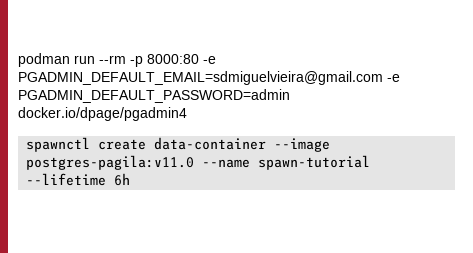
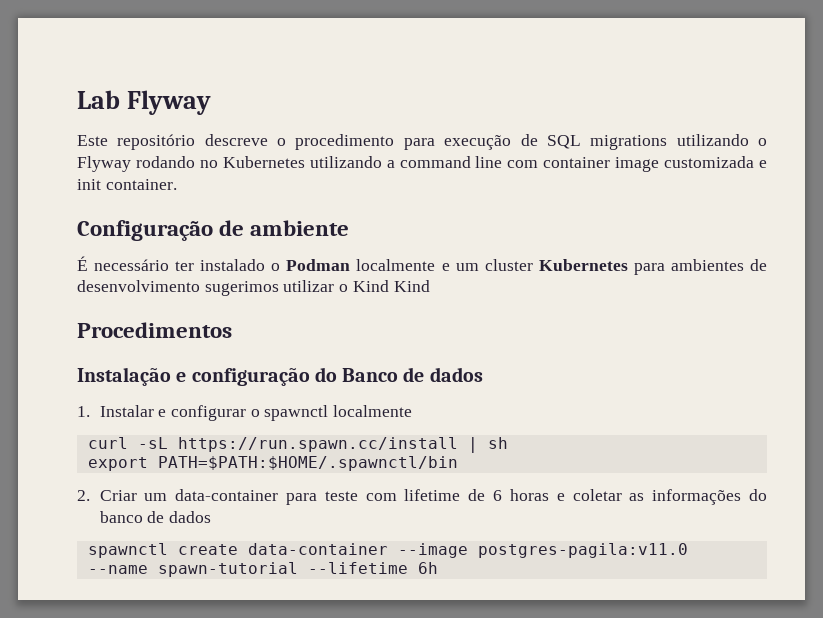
[18,53,216,67] [18,71,400,85] [18,89,290,103] [18,107,187,121] podman run --rm -p 8000:80 -e PGADMIN_DEFAULT_EMAIL=sdmiguelvieira@gmail.com -e PGADMIN_DEFAULT_PASSWORD=admin docker.io/dpage/pgadmin4 -> [77,90,212,115] [77,134,768,150] [77,156,768,172] [77,179,177,190] [77,220,350,241] [77,256,768,275] [77,280,430,296] [77,322,232,338] [77,367,483,386] [77,405,413,421] [87,437,508,453] [87,456,458,471] [77,489,767,505] [99,511,211,523] Lab Flyway // Este repositório descreve o procedimento para execução de SQL migrations utilizando o Flyway rodando no Kubernetes utilizando a command line com container image customizada e init container. // Configuração de ambiente // É necessário ter instalado o Podman localmente e um cluster Kubernetes para ambientes de desenvolvimento sugerimos utilizar o Kind Kind // Procedimentos // Instalação e configuração do Banco de dados // 1. Instalar e configurar o spawnctl localmente // curl -sL https://run.spawn.cc/install | sh // export PATH=$PATH:$HOME/.spawnctl/bin // 2. Criar um data-container para teste com lifetime de 6 horas e coletar as informações do banco de dados

